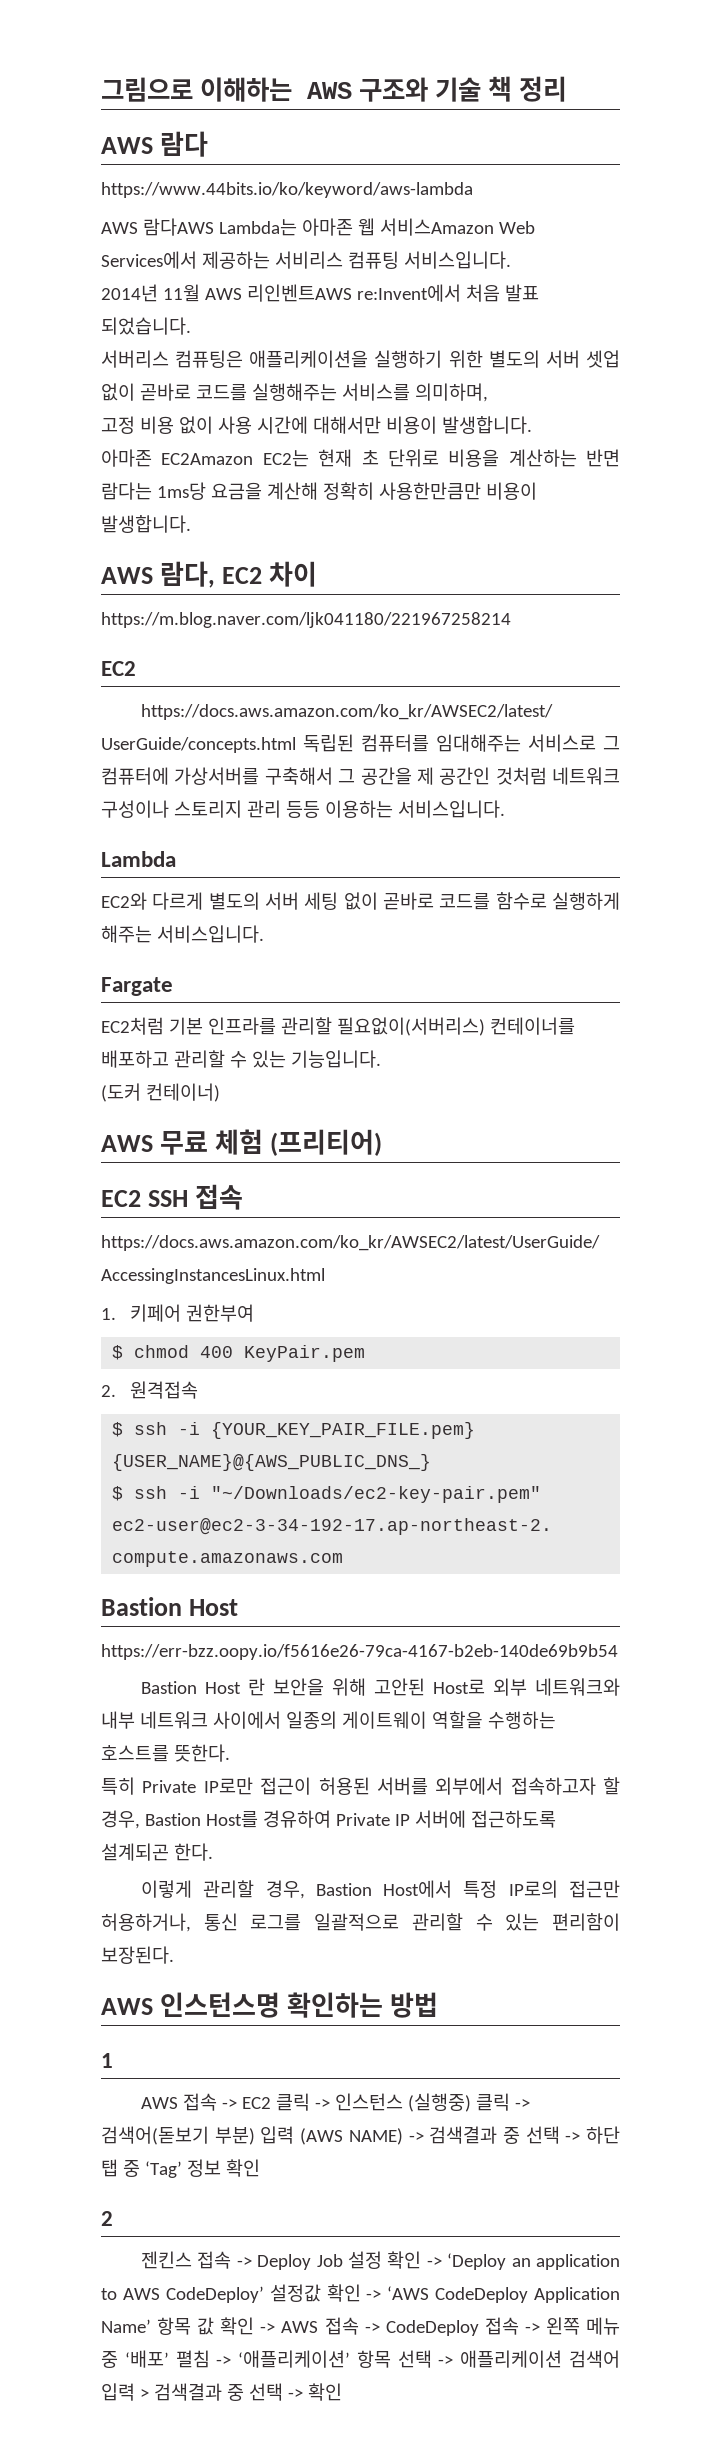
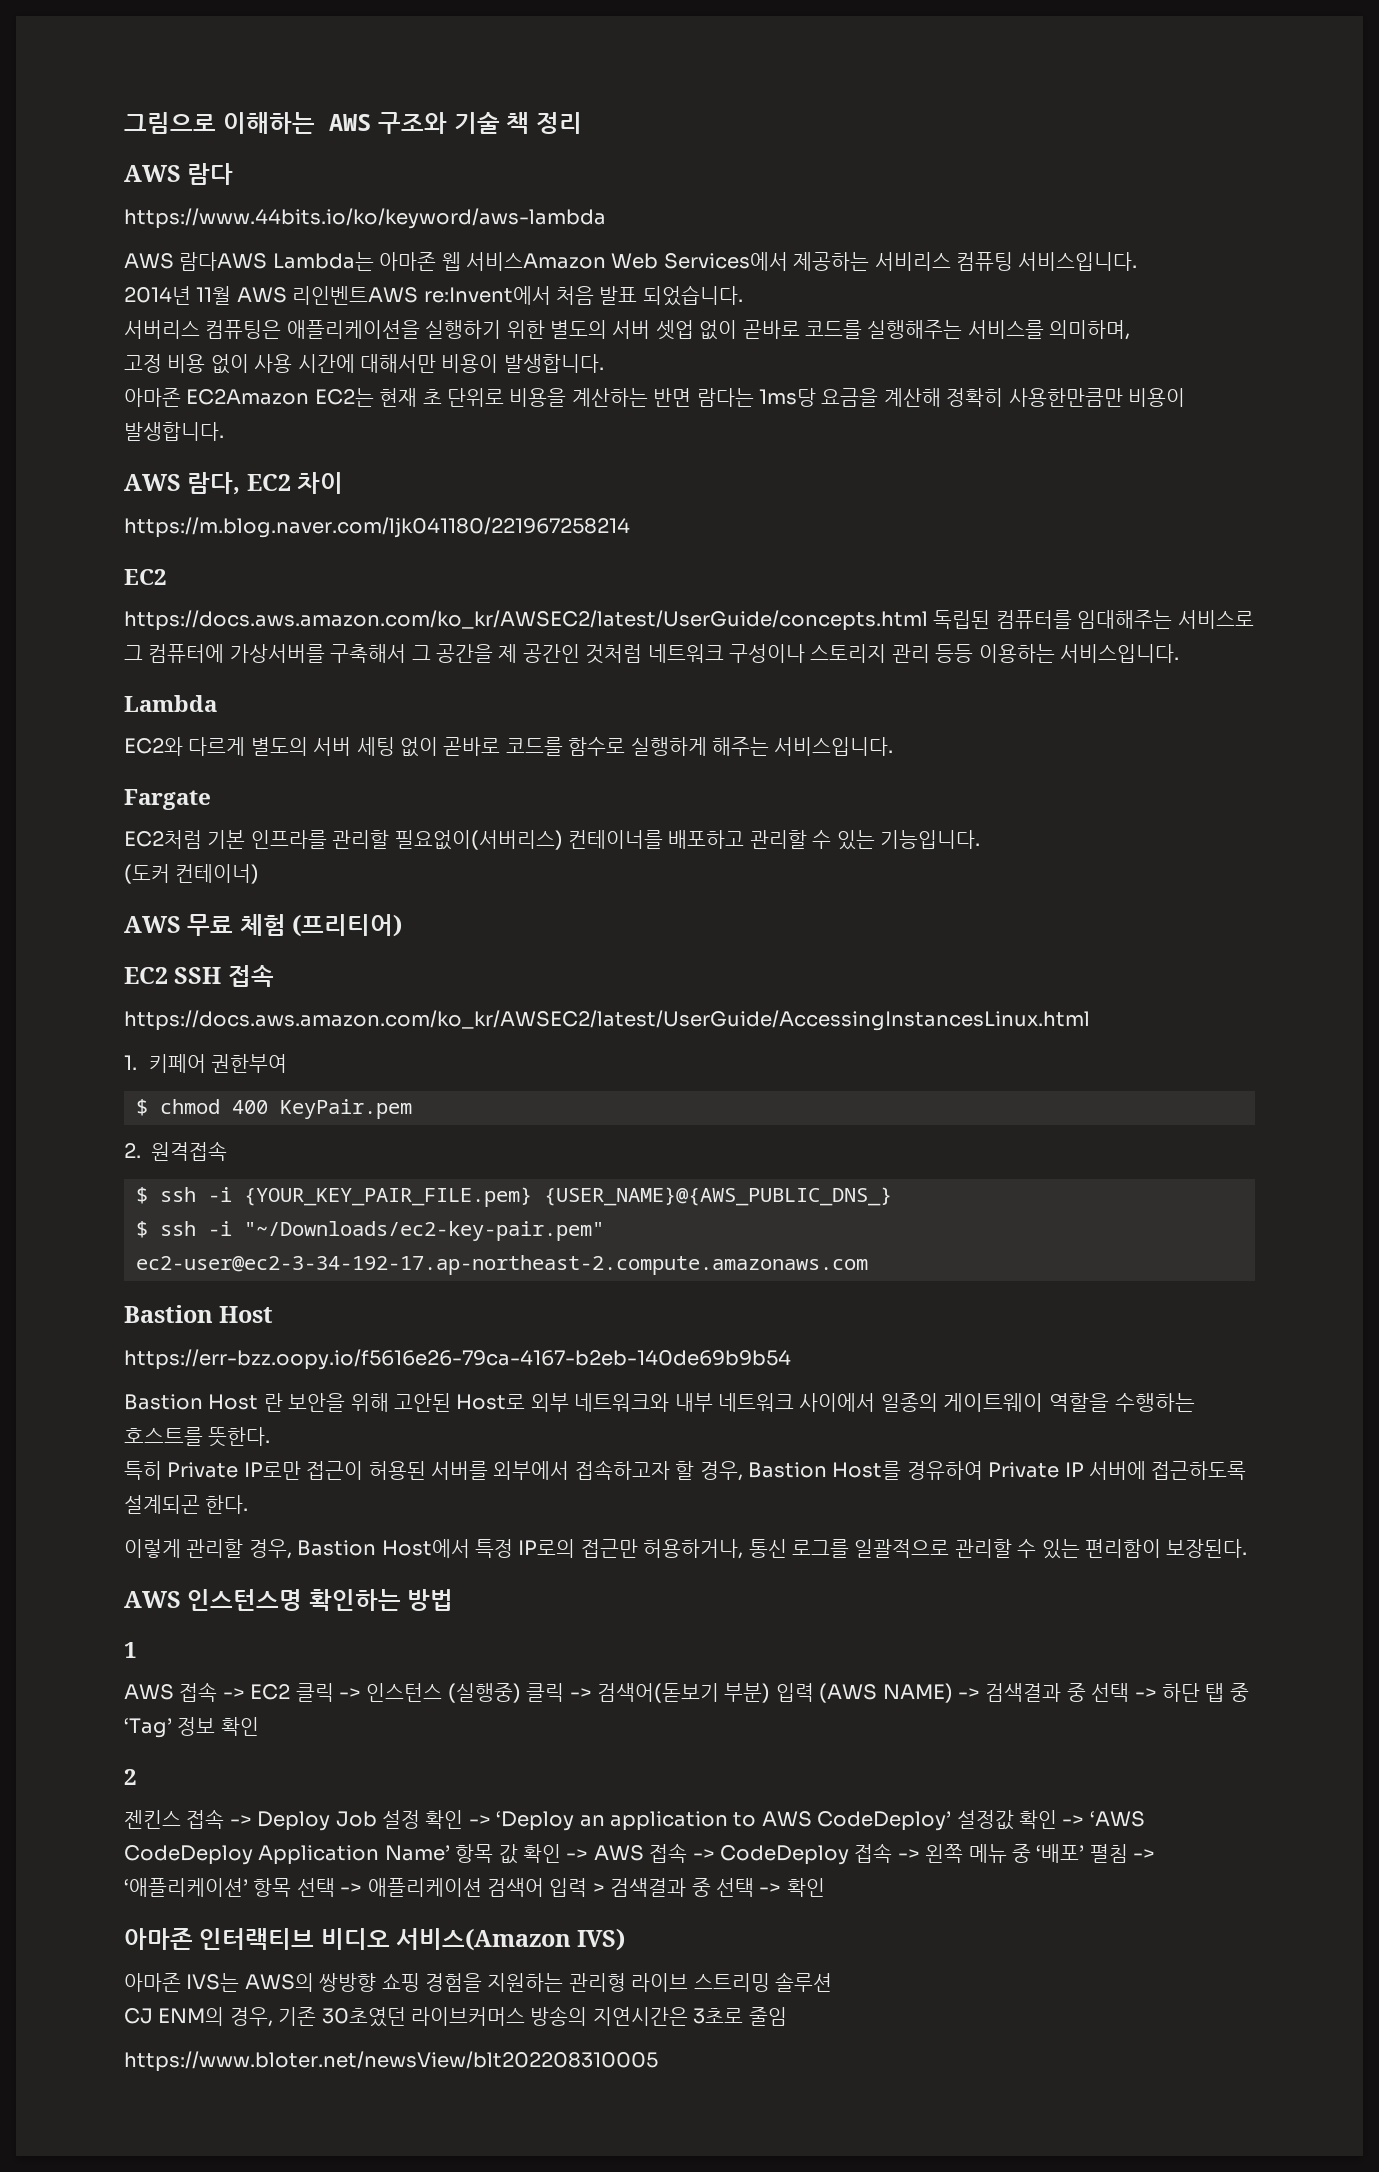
(342, 2392) none -> [124,1928,626,1951] [124,1972,832,1992] [124,2006,787,2027] [124,2051,658,2072] // 아마존 인터랙티브 비디오 서비스(Amazon IVS) // 아마존 IVS는 AWS의 쌍방향 쇼핑 경험을 지원하는 관리형 라이브 스트리밍 솔루션 // CJ ENM의 경우, 기존 30초였던 라이브커머스 방송의 지연시간은 3초로 줄임 // https://www.bloter.net/newsView/blt202208310005

